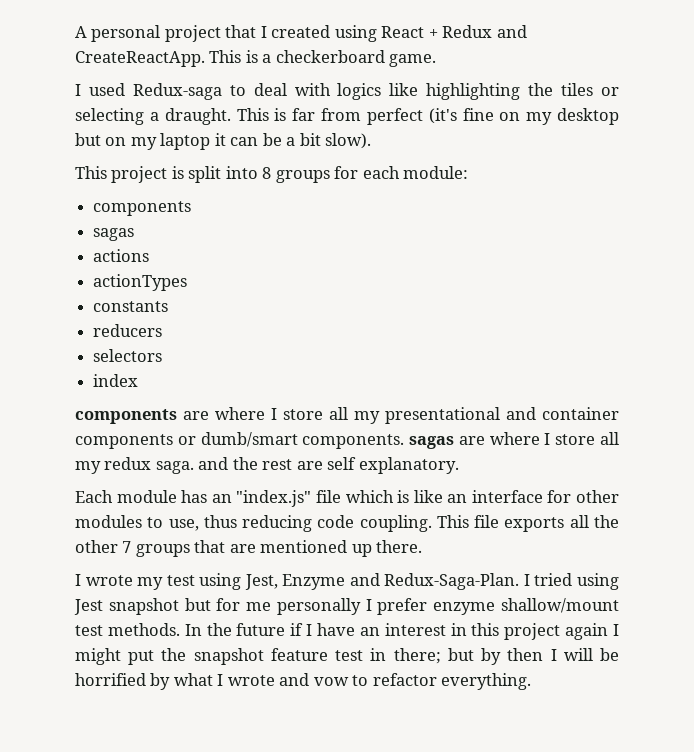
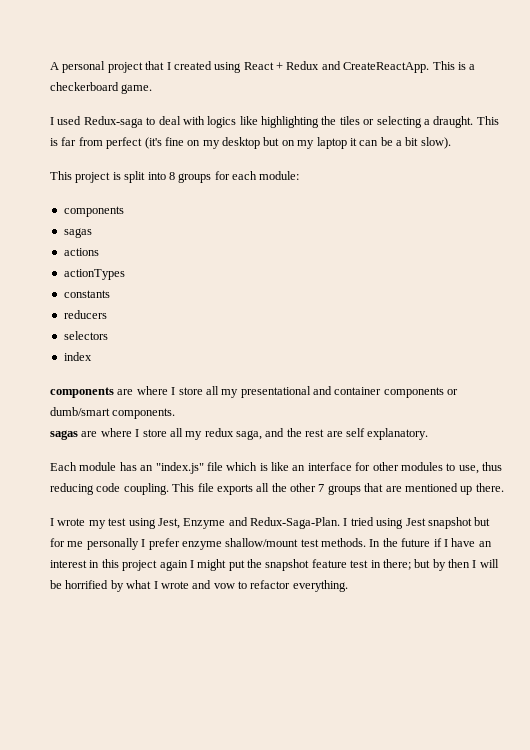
(405, 441) none -> (176, 413) //
[155,461,194,474] saga. -> [236,430,262,440] saga,

